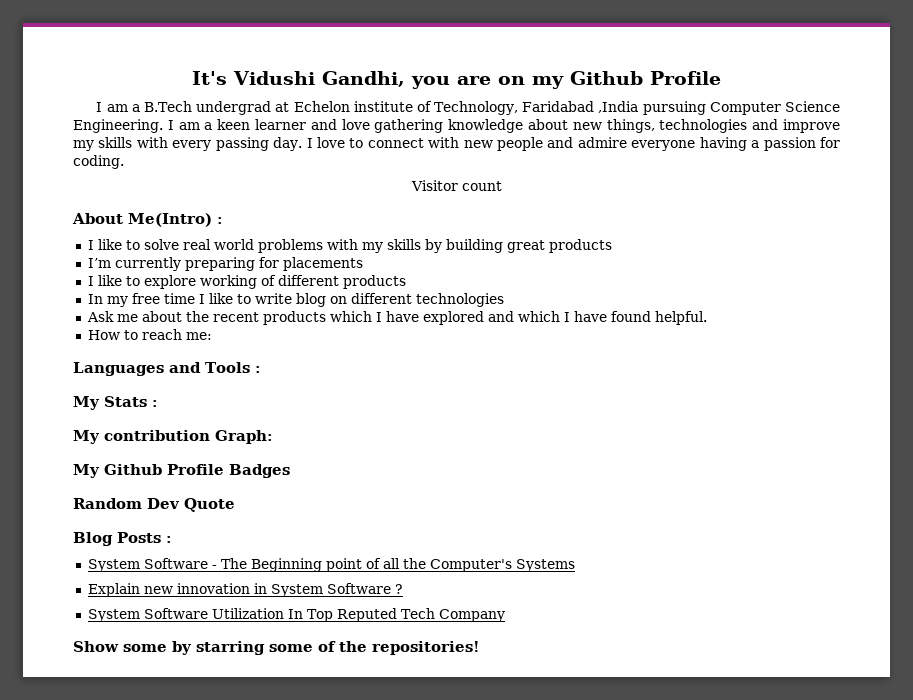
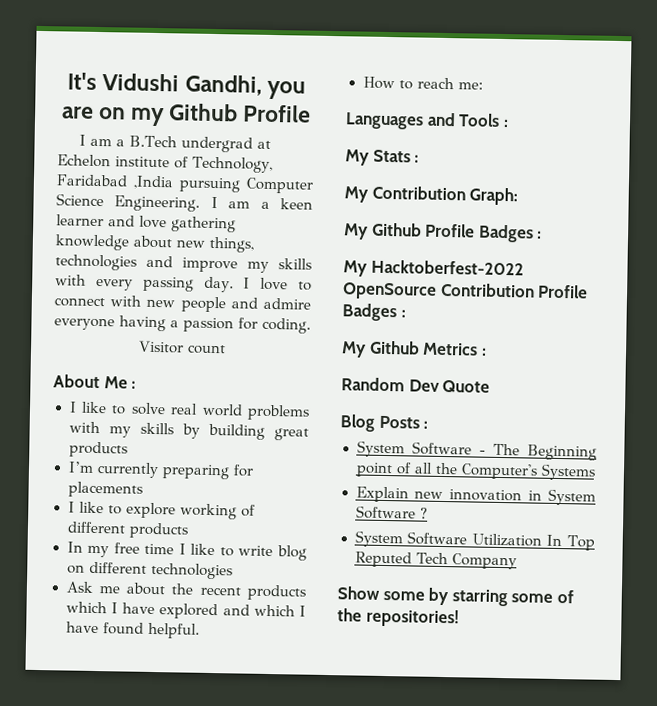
[128,213,212,227] Me(Intro) -> [103,376,128,389] Me
[104,430,210,441] contribution -> [371,185,466,201] Contribution
(290, 471) none -> [537,230,543,239] [343,259,524,277] [342,282,589,300] [342,303,406,322] [341,340,487,358] : // My Hacktoberfest-2022 OpenSource Contribution Profile Badges : // My Github Metrics :

